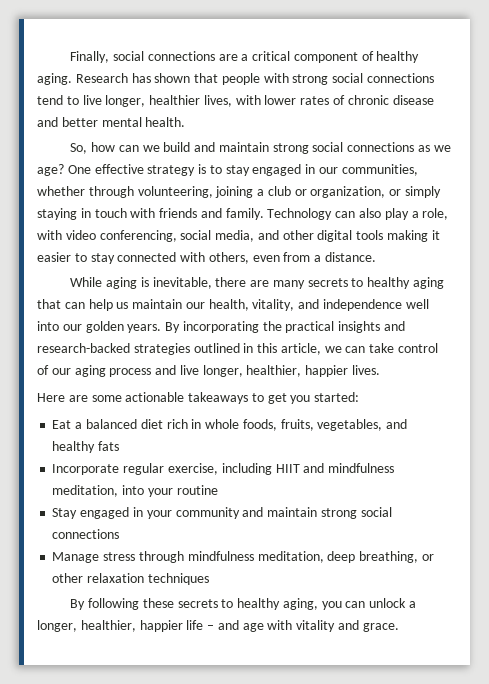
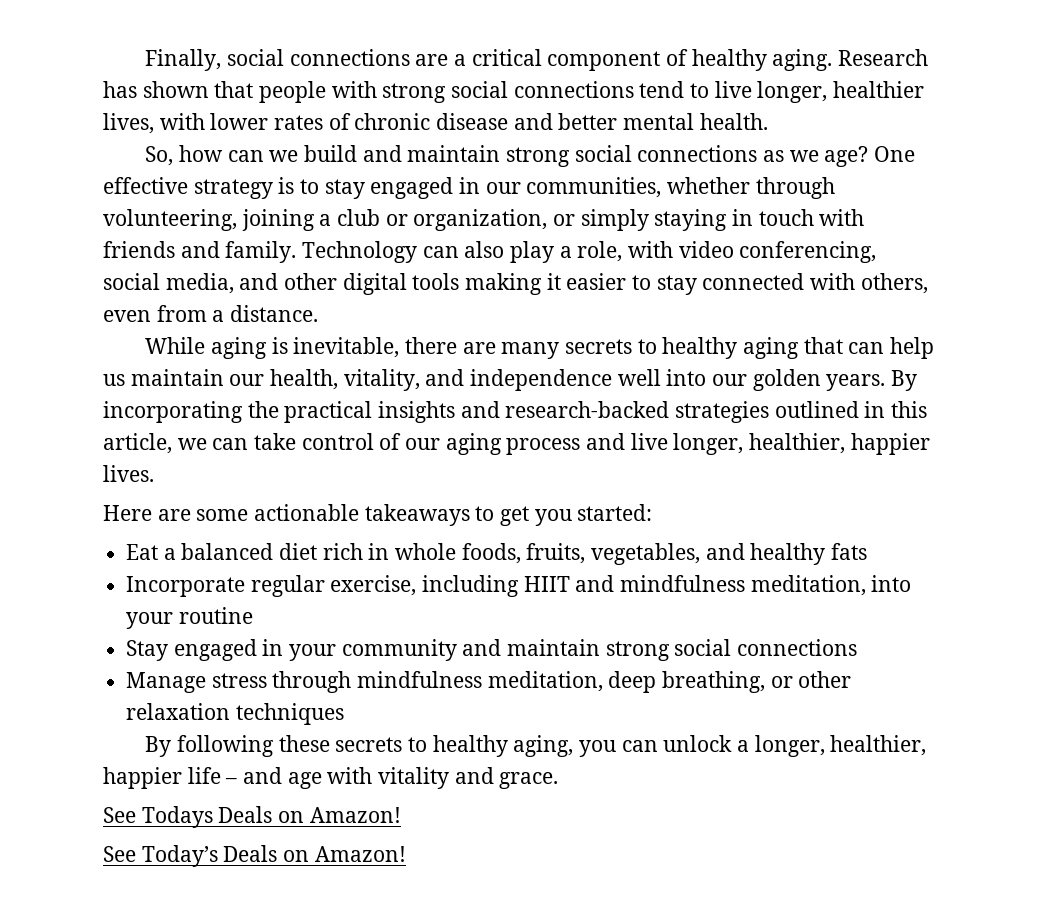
(399, 627) none -> [103,806,401,828] [103,845,406,867] // See Todays Deals on Amazon! // See Today’s Deals on Amazon!

